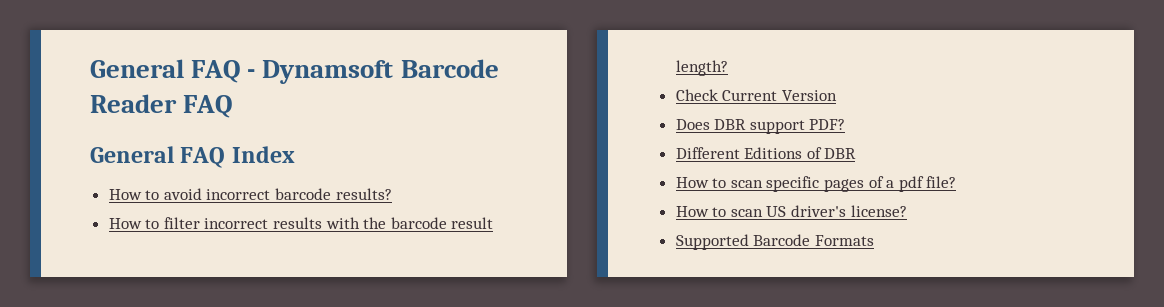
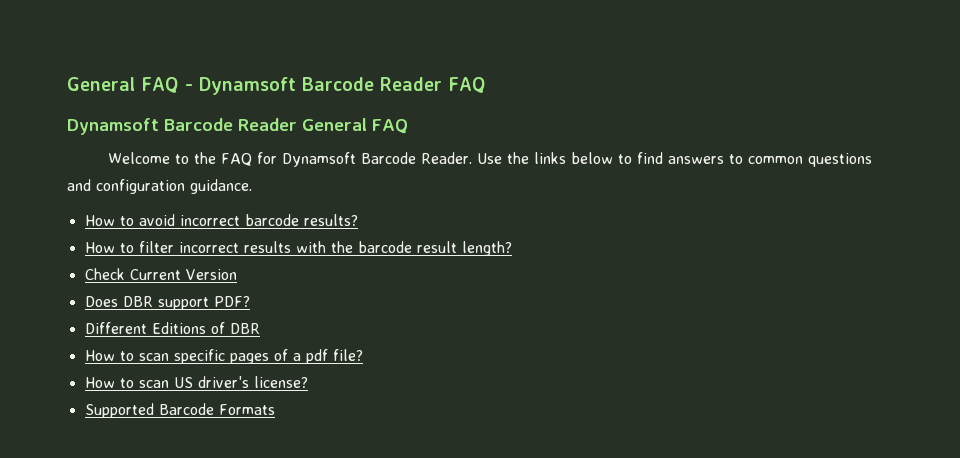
[90,146,295,168] General FAQ Index -> [67,118,408,135] [108,152,873,167] [67,179,252,194] Dynamsoft Barcode Reader General FAQ // Welcome to the FAQ for Dynamsoft Barcode Reader. Use the links below to find answers to common questions and configuration guidance.

